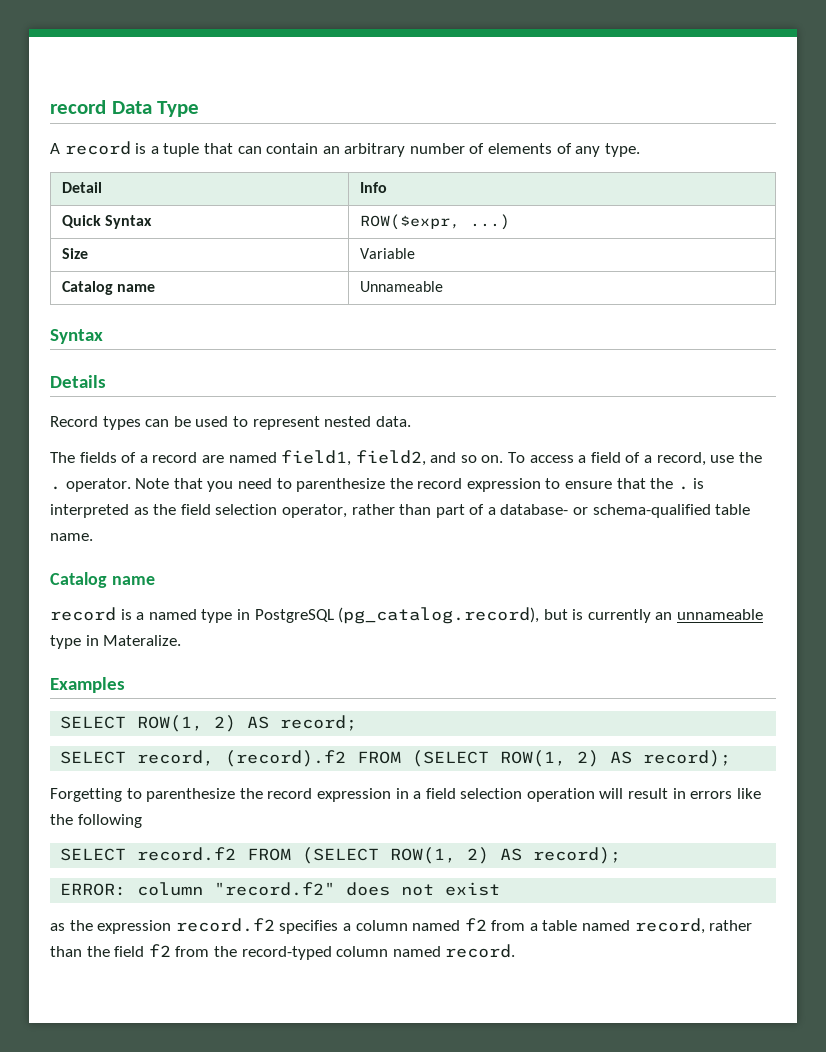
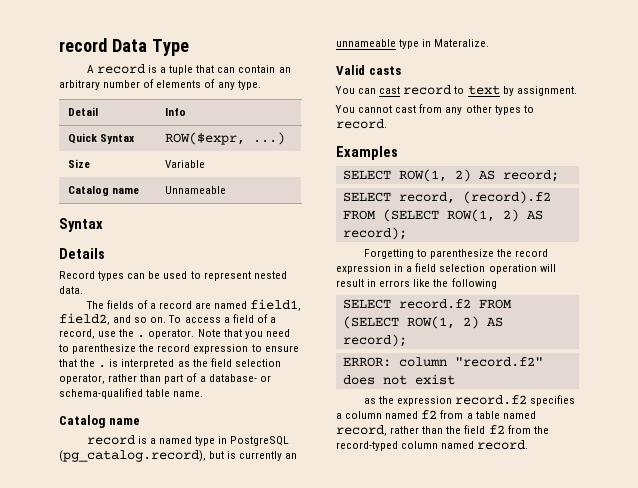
(182, 640) none -> [336,65,401,75] [335,85,577,96] [335,104,534,115] [336,119,387,129] // Valid casts // You can cast record to text by assignment. // You cannot cast from any other types to record.

